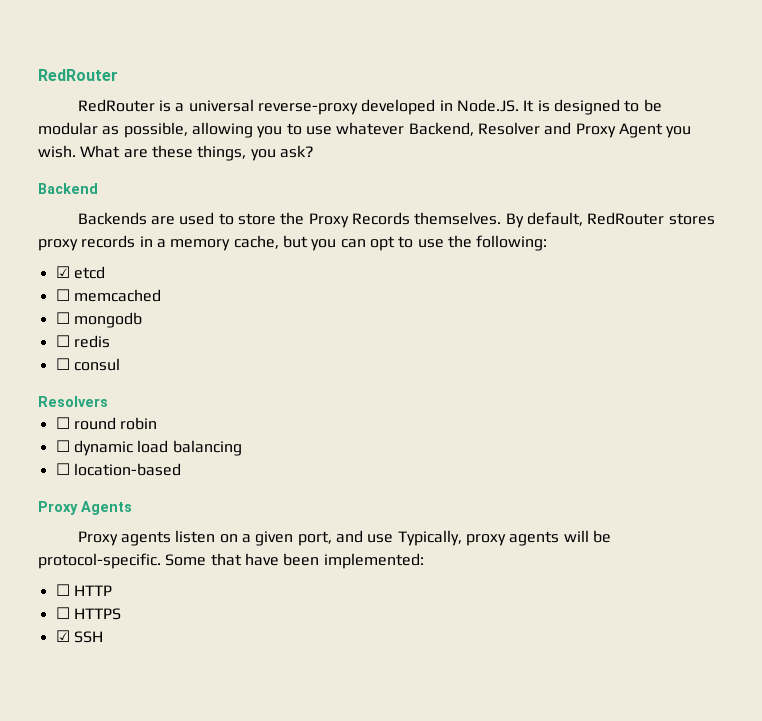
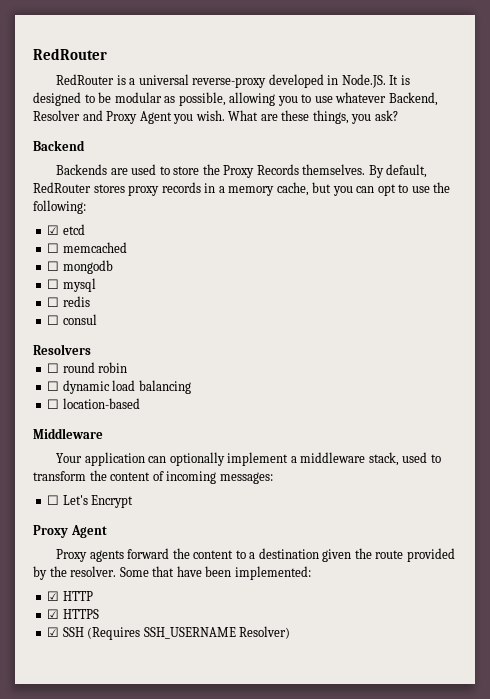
(142, 320) none -> [47,278,96,292] // ☐ mysql
[38,501,132,515] // Proxy Agents -> [33,428,103,439] [56,452,441,466] [33,470,273,484] [47,495,134,508] [33,525,107,538] // Middleware // Your application can optionally implement a middleware stack, used to transform the content of incoming messages: // ☐ Let's Encrypt // Proxy Agent
[175,530,611,546] [38,553,161,569] listen on a given port, and use Typically, proxy agents will be protocol-specific. -> [127,548,455,562] [33,566,117,580] forward the content to a destination given the route provided by the resolver.
[55,584,70,596] ☐ -> [47,591,60,601] ☑
[55,607,70,619] ☐ -> [47,609,60,619] ☑
(103, 637) none -> [87,626,291,640] (Requires SSH_USERNAME Resolver)

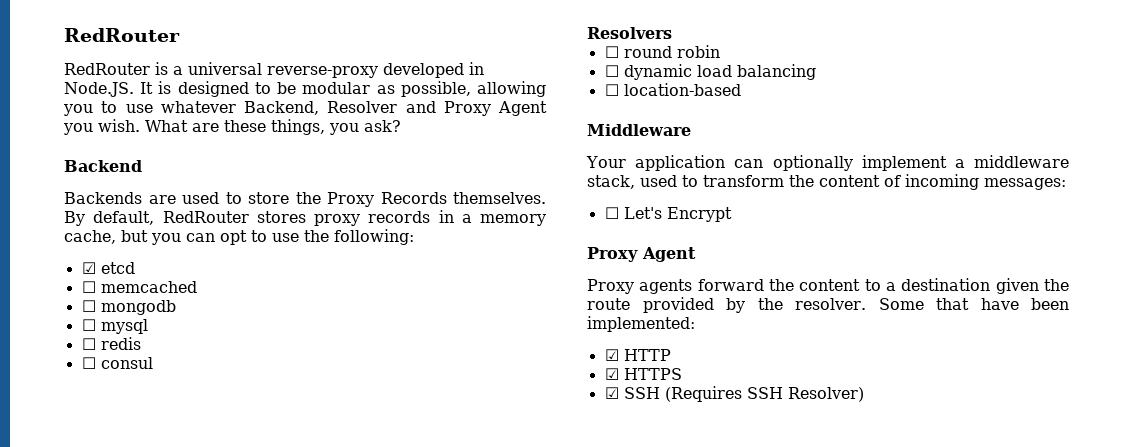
[143,627,236,639] SSH_USERNAME -> [746,387,783,399] SSH

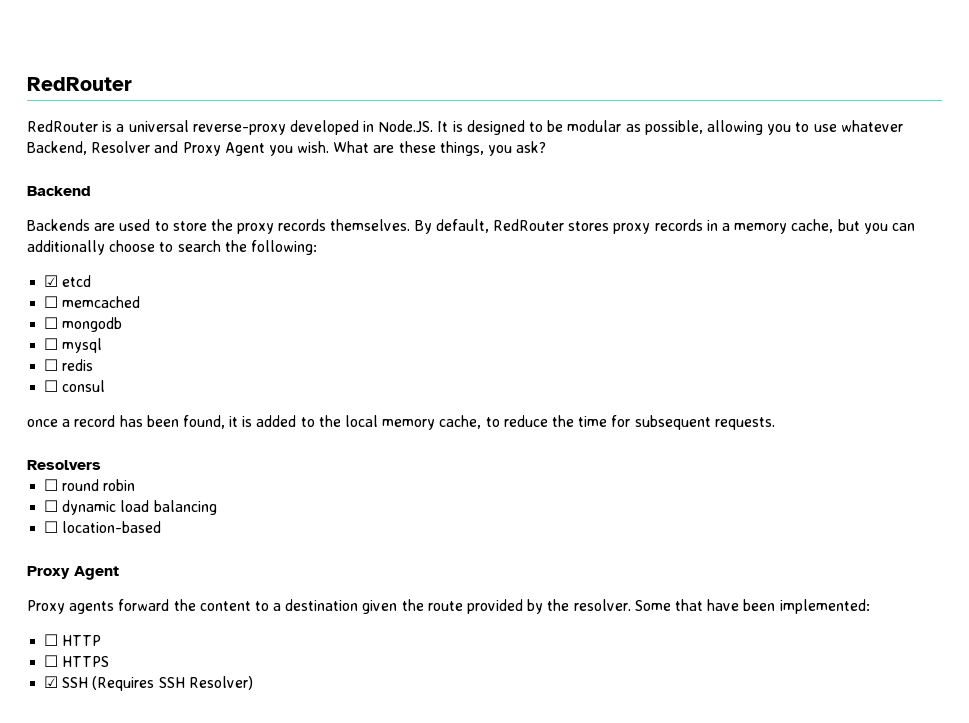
[327,192,447,207] Proxy Records -> [237,219,327,234] proxy records
[220,230,299,245] opt to use -> [27,240,221,255] additionally choose to search
(153, 363) none -> [27,415,775,430] // once a record has been found, it is added to the local memory cache, to reduce the time for subsequent requests.
[587,124,691,136] [586,155,1069,171] [587,174,1066,190] [604,207,732,222] // Middleware // Your application can optionally implement a middleware stack, used to transform the content of incoming messages: // ☐ Let's Encrypt -> (162, 527) none
[604,349,619,361] ☑ -> [44,634,59,646] ☐
[604,368,619,380] ☑ -> [44,655,59,667] ☐

